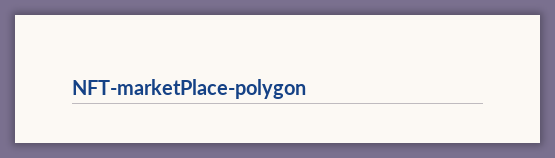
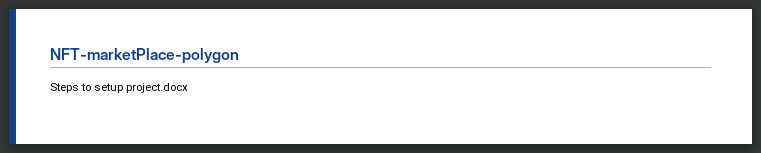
(306, 89) none -> [50,83,189,93] // Steps to setup project.docx

